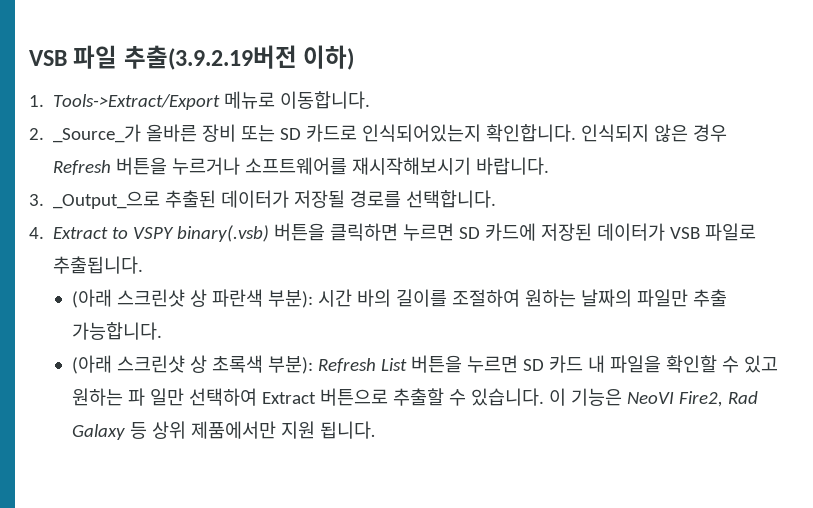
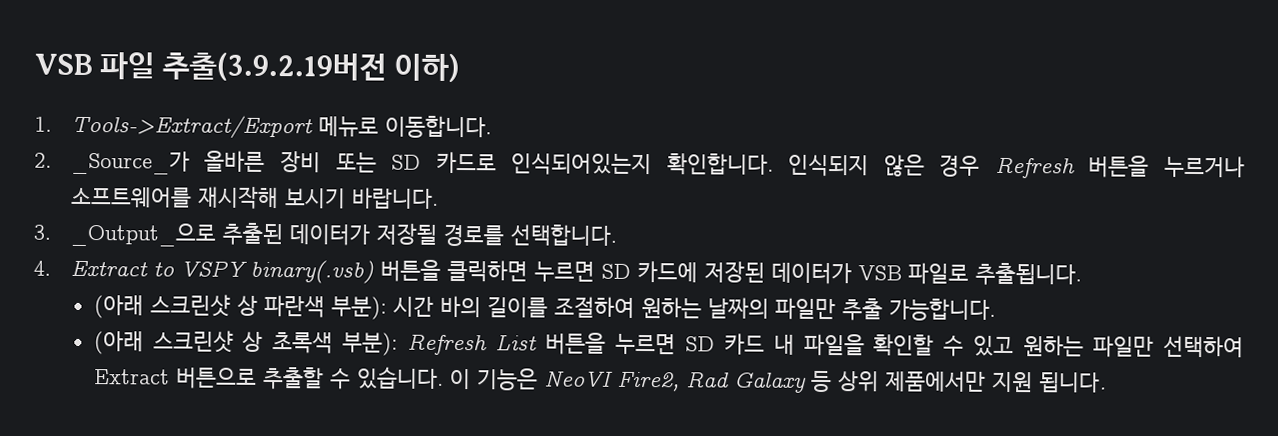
[352,157,472,175] 재시작해보시기 -> [197,186,346,210] 재시작해 보시기
[127,388,184,406] 파 일만 -> [1093,335,1155,358] 파일만

